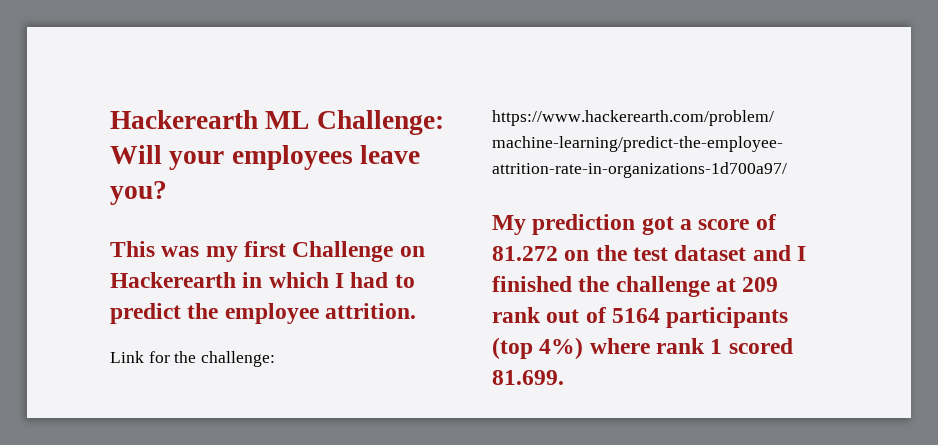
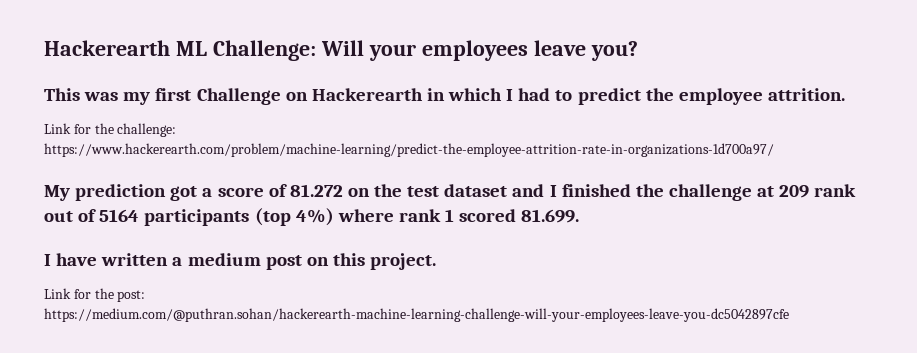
(564, 377) none -> [44,253,437,270] [44,288,146,302] [44,308,789,322] // I have written a medium post on this project. // Link for the post: https://medium.com/@puthran.sohan/hackerearth-machine-learning-challenge-will-your-employees-leave-you-dc5042897cfe

